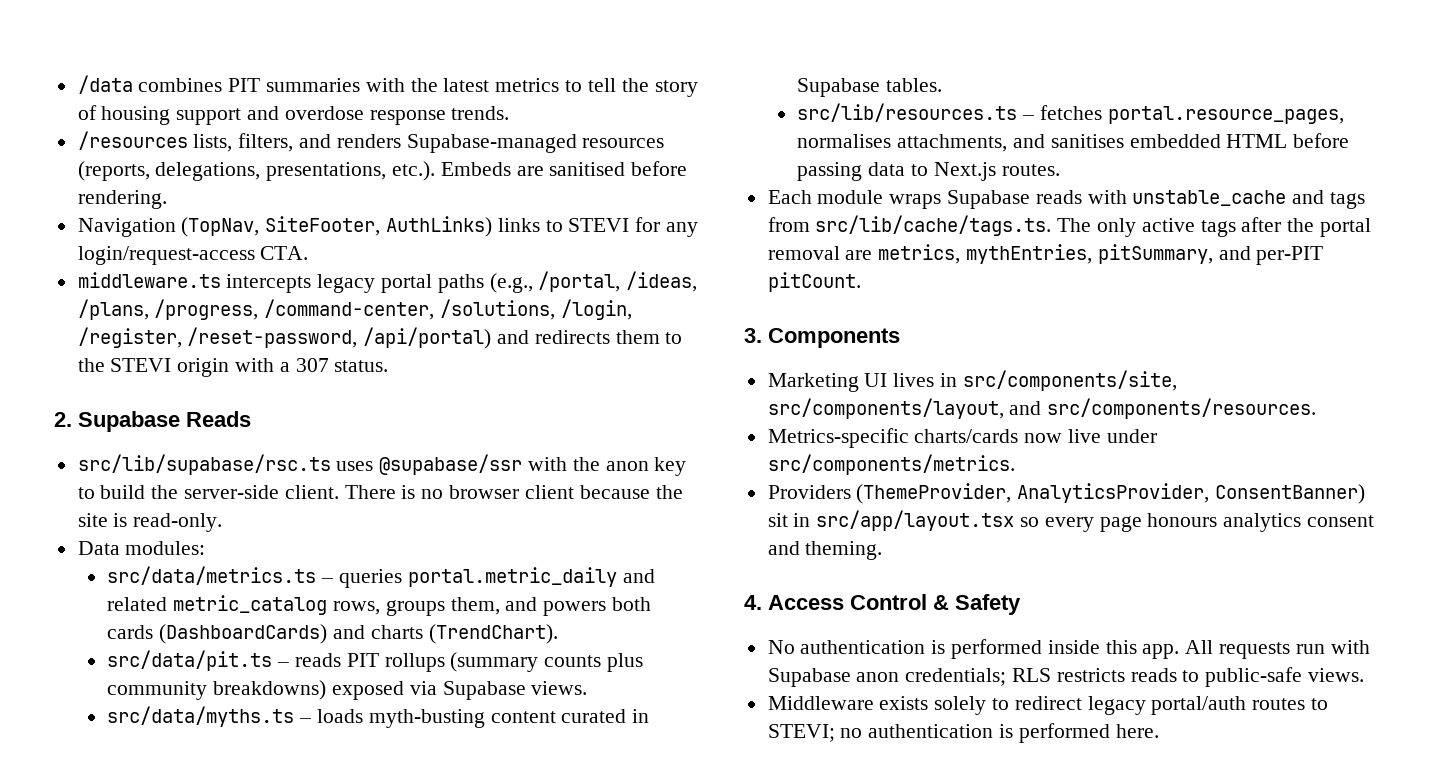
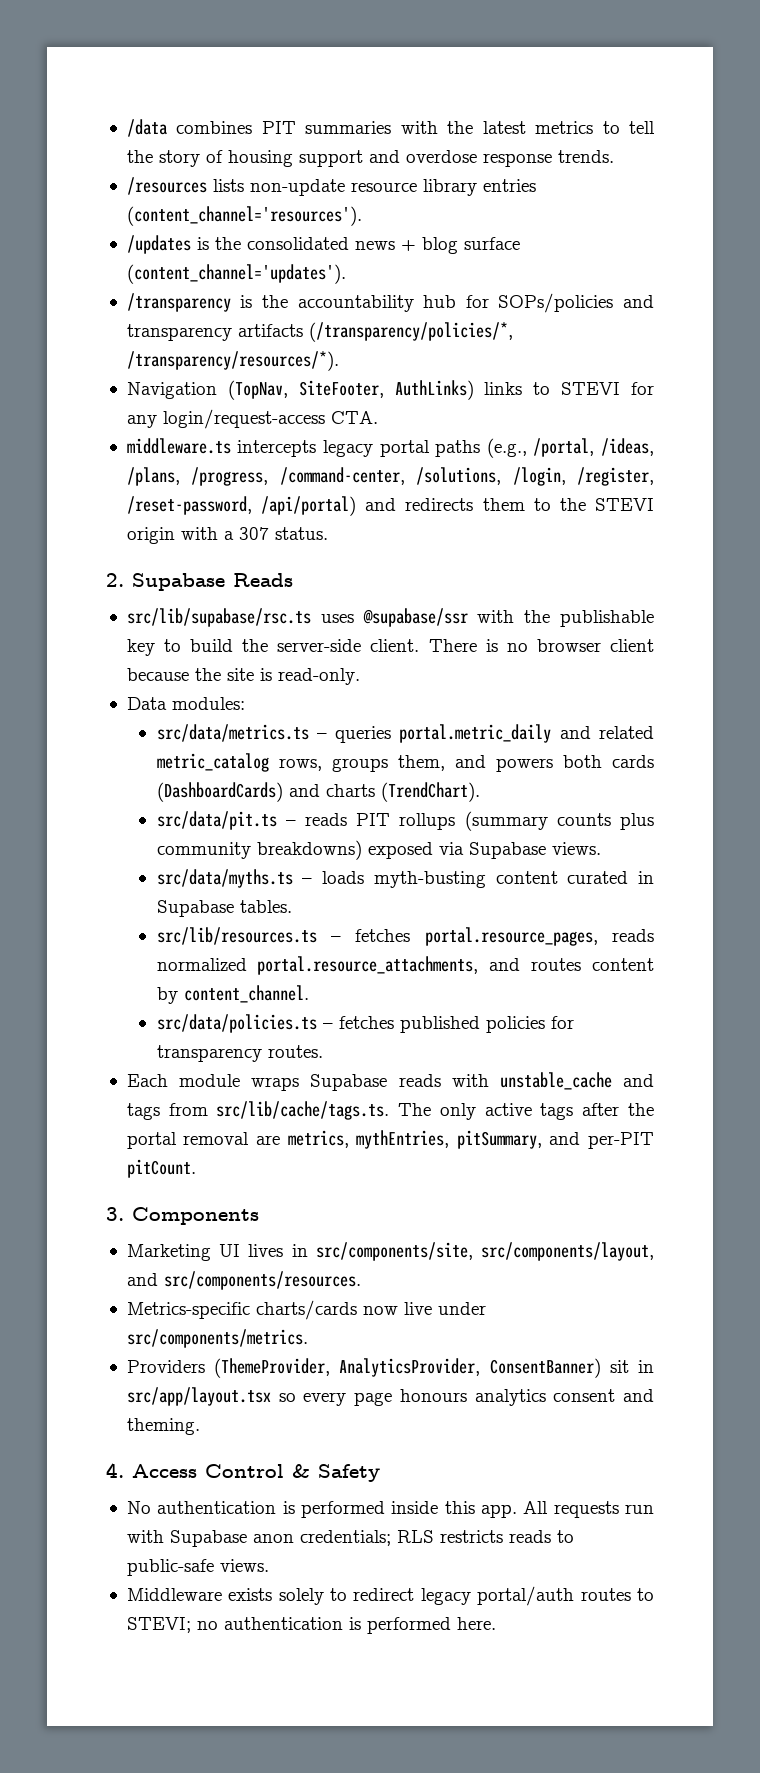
[193,133,665,153] [77,161,688,181] [77,190,167,209] lists, filters, and renders Supabase-managed resources (reports, delegations, presentations, etc.). Embeds are sanitised before rendering. -> [212,179,536,196] [126,206,362,226] [126,235,520,254] [126,264,346,284] [126,293,654,313] [126,322,513,342] [126,351,339,371] lists non-update resource library entries (content_channel='resources'). // /updates is the consolidated news + blog surface (content_channel='updates'). // /transparency is the accountability hub for SOPs/policies and transparency artifacts (/transparency/policies/*, /transparency/resources/*).
[605,461,649,471] anon -> [560,610,654,627] publishable
[797,133,1350,152] [797,162,996,181] normalises attachments, and sanitises embedded HTML before passing data to Next.js -> [612,929,654,942] [156,956,654,975] [156,985,309,1004] [156,1014,574,1033] [156,1045,262,1062] reads normalized portal.resource_attachments, and routes content by content_channel. // src/data/policies.ts – fetches published policies for transparency

